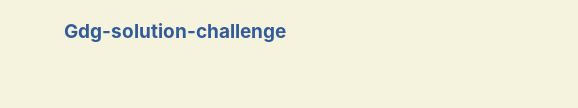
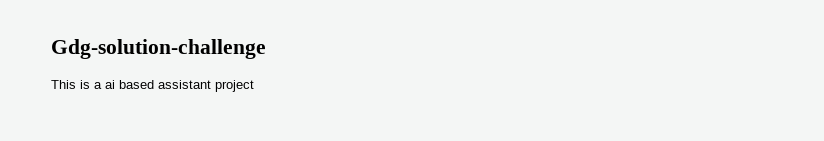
(286, 33) none -> [51,80,254,92] // This is a ai based assistant project

